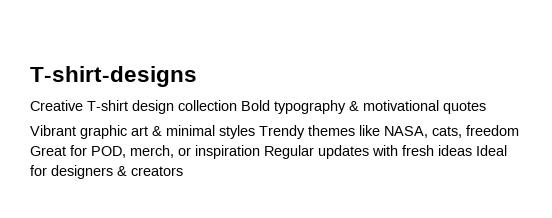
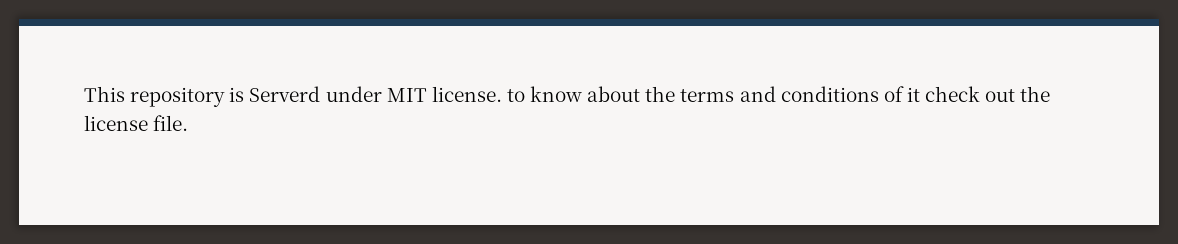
[30,66,197,87] [30,100,486,114] [30,125,519,139] [30,145,507,159] [30,165,183,179] T-shirt-designs // Creative T-shirt design collection Bold typography & motivational quotes // Vibrant graphic art & minimal styles Trendy themes like NASA, cats, freedom Great for POD, merch, or inspiration Regular updates with fresh ideas Ideal for designers & creators -> [84,86,1051,107] [84,115,189,131] This repository is Serverd under MIT license. to know about the terms and conditions of it check out the license file.

